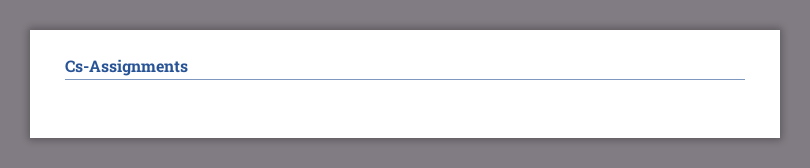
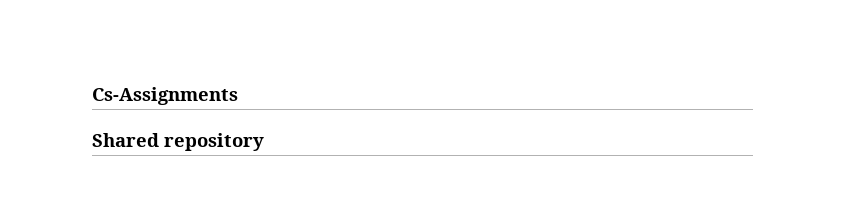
(188, 67) none -> [92,133,264,151] // Shared repository

